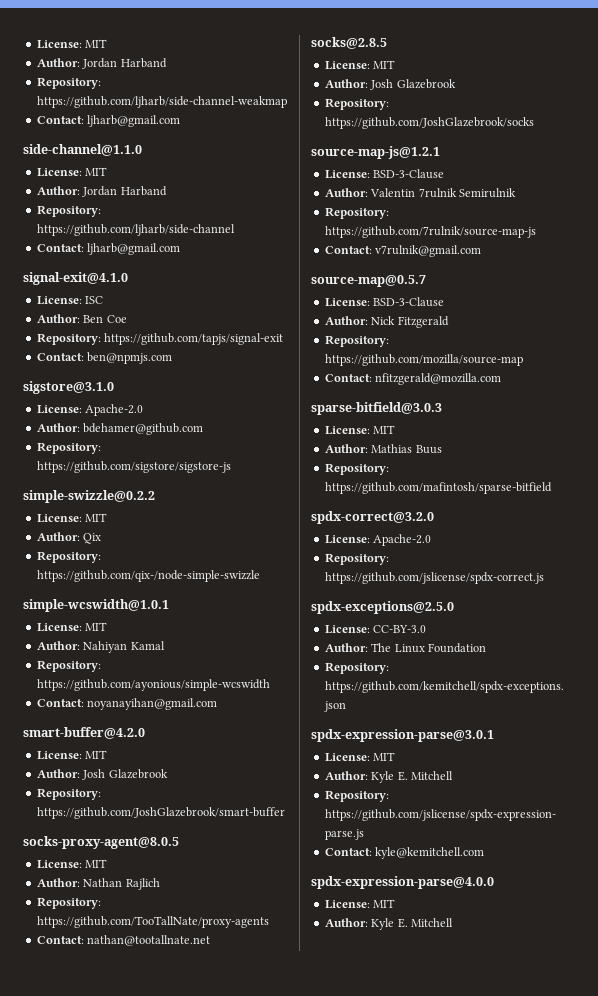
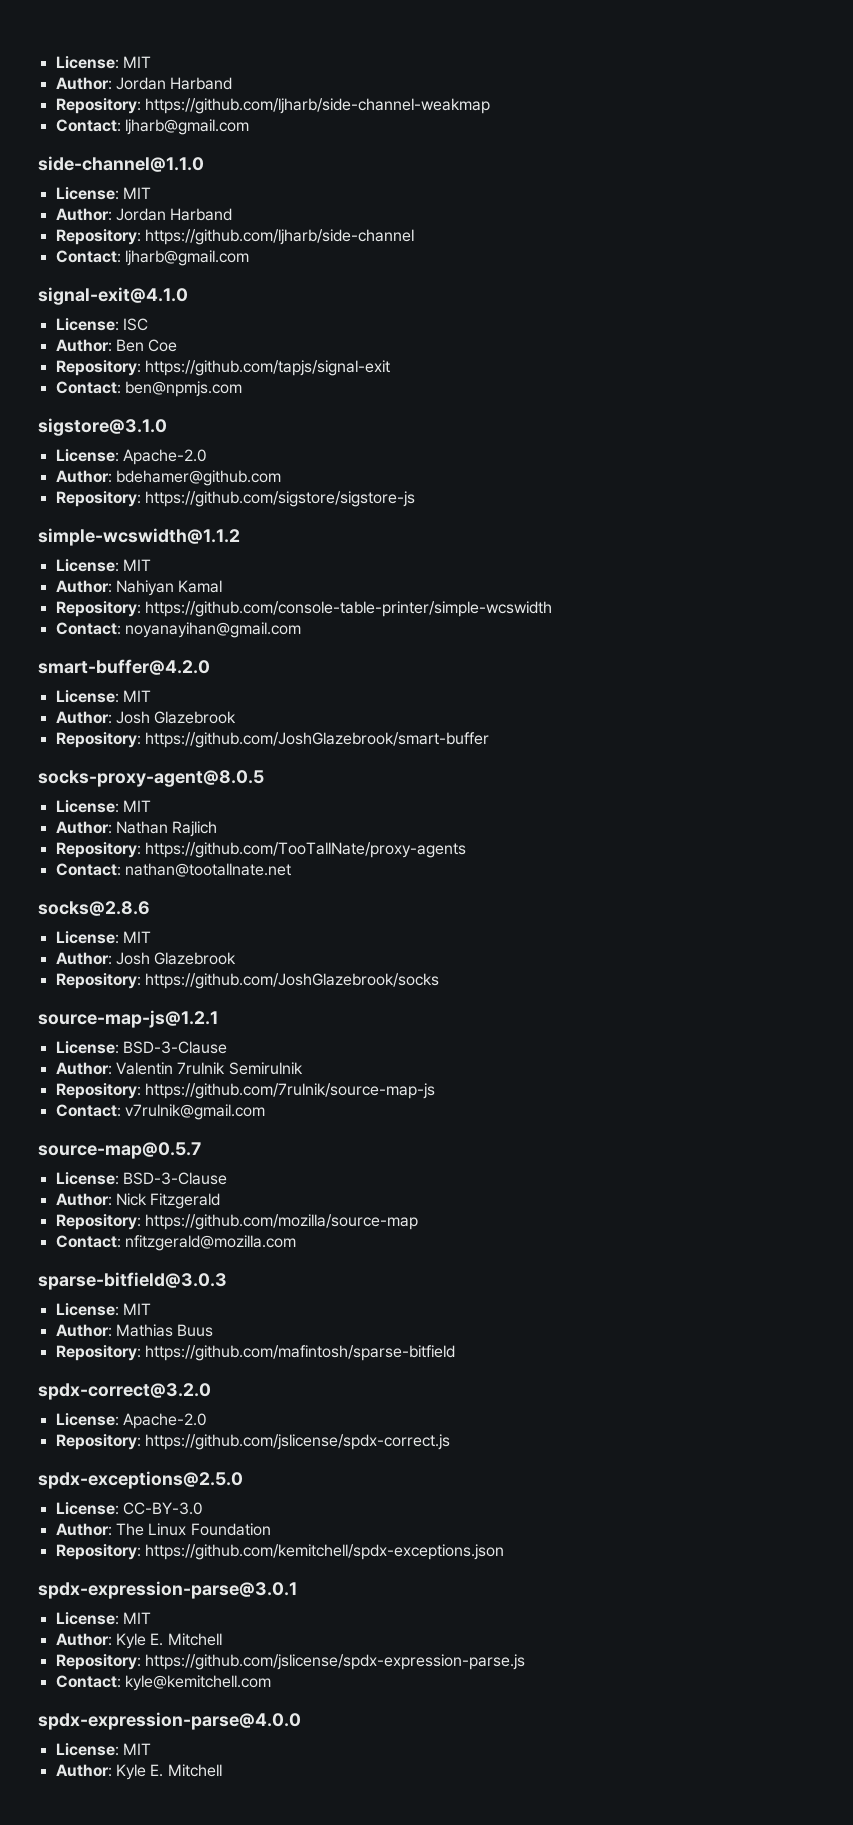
[23,490,155,503] [36,513,108,523] [36,532,102,544] [36,551,101,563] [36,570,260,582] [23,599,169,612] simple-swizzle@0.2.2 // License: MIT // Author: Qix // Repository: https://github.com/qix-/node-simple-swizzle // simple-wcswidth@1.0.1 -> [38,528,240,546] simple-wcswidth@1.1.2
[36,679,270,691] https://github.com/ayonious/simple-wcswidth -> [144,601,552,617] https://github.com/console-table-printer/simple-wcswidth
[311,37,387,49] socks@2.8.5 -> [38,901,150,916] socks@2.8.6

